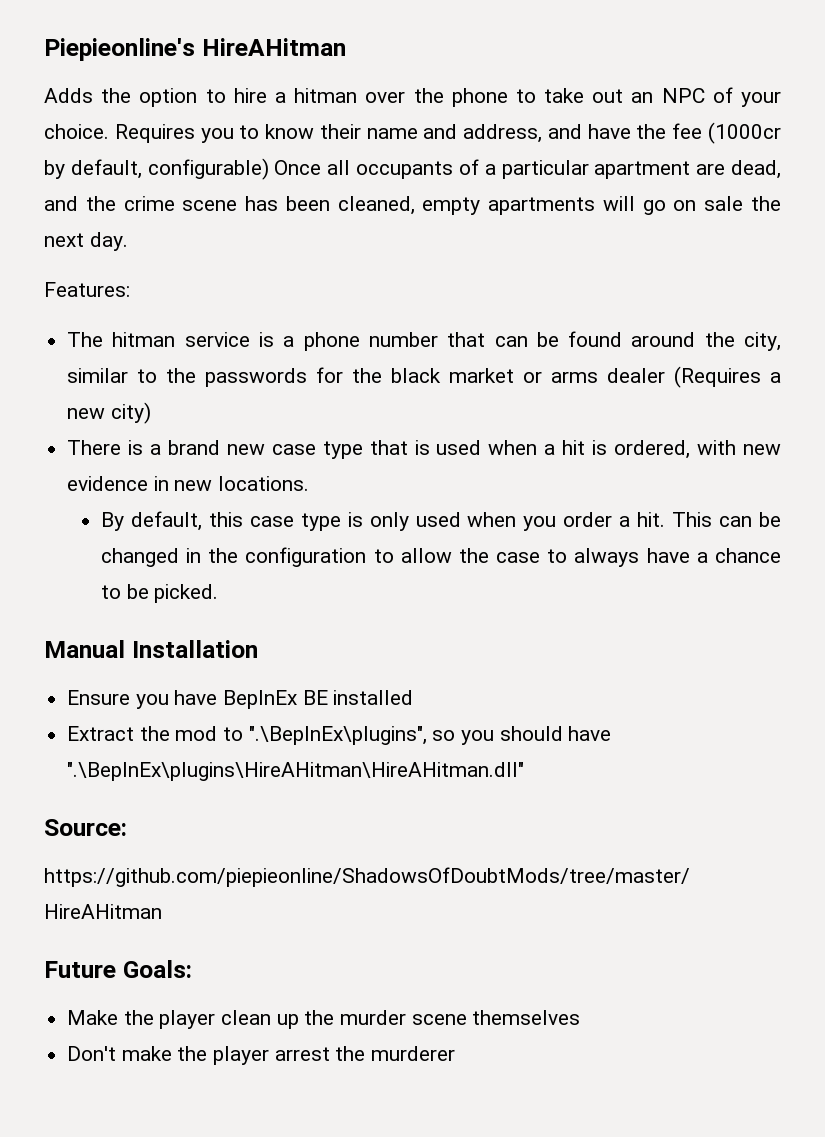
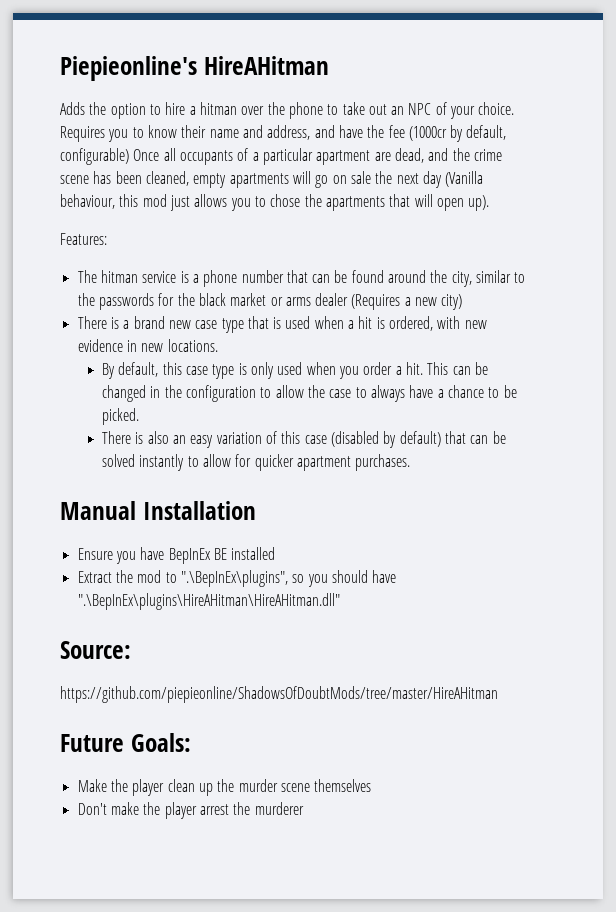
[89,232,128,251] day. -> [422,171,484,188] [60,194,490,211] day (Vanilla behaviour, this mod just allows you to chose the apartments that will open up).
(219, 593) none -> [102,431,506,448] [102,454,411,471] // There is also an easy variation of this case (disabled by default) that can be solved instantly to allow for quicker apartment purchases.

